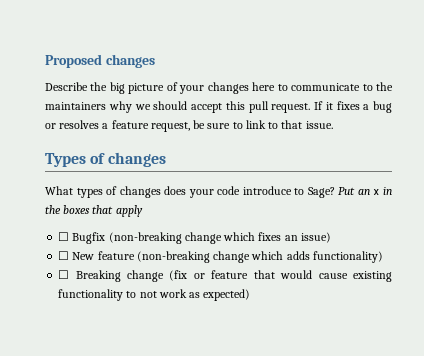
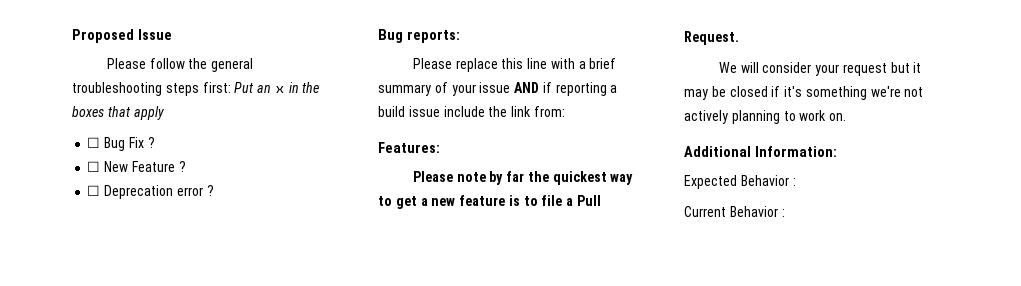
[105,54,155,68] [45,82,393,94] [45,101,392,113] [45,120,333,132] [45,152,166,167] [45,186,335,198] changes // Describe the big picture of your changes here to communicate to the maintainers why we should accept this pull request. If it fixes a bug or resolves a feature request, be sure to link to that issue. // Types of changes // What types of changes does your code introduce to Sage? -> [137,29,172,40] [106,58,254,72] [72,82,231,96] Issue // Please follow the general troubleshooting steps first:
[72,232,331,244] [58,251,383,263] [58,270,392,282] [58,289,251,301] Bugfix (non-breaking change which fixes an issue) // ☐ New feature (non-breaking change which adds functionality) // ☐ Breaking change (fix or feature that would cause existing functionality to not work as expected) -> [104,137,155,151] [87,161,186,172] [87,185,214,199] [378,29,460,43] [412,58,617,72] [378,82,618,96] [378,106,565,117] [378,142,440,153] [412,171,634,185] [378,195,602,209] [684,31,739,45] [718,62,922,76] [684,86,924,100] [684,110,847,124] [684,146,837,157] [684,175,796,189] [684,206,785,217] Bug Fix ? // ☐ New Feature ? // ☐ Deprecation error ? // Bug reports: // Please replace this line with a brief summary of your issue AND if reporting a build issue include the link from: // Features: // Please note by far the quickest way to get a new feature is to file a Pull Request. // We will consider your request but it may be closed if it's something we're not actively planning to work on. // Additional Information: // Expected Behavior : // Current Behavior :

